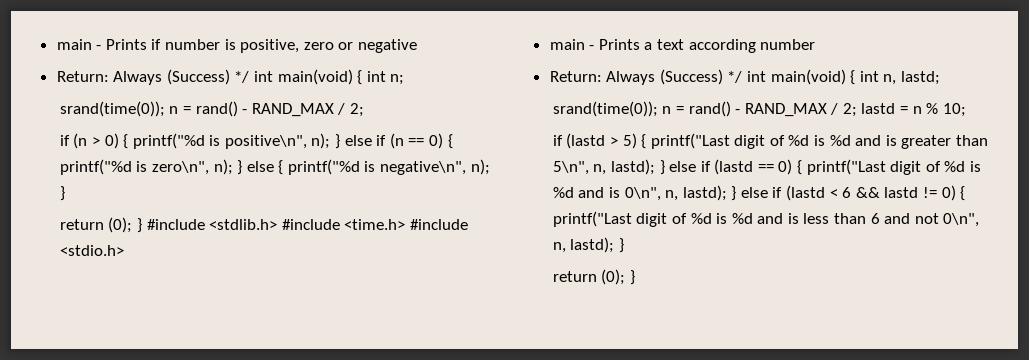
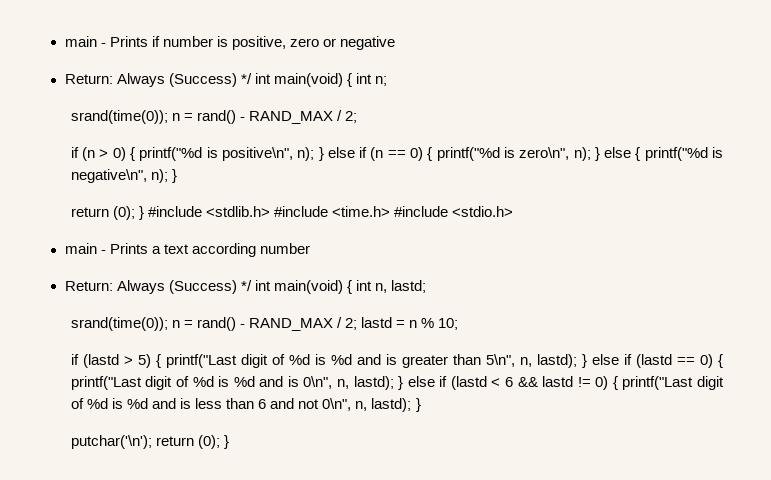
(624, 245) none -> [70,435,152,449] putchar('\n');

